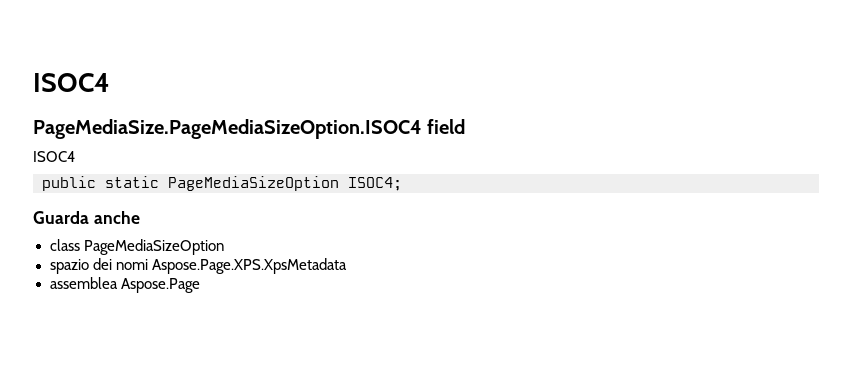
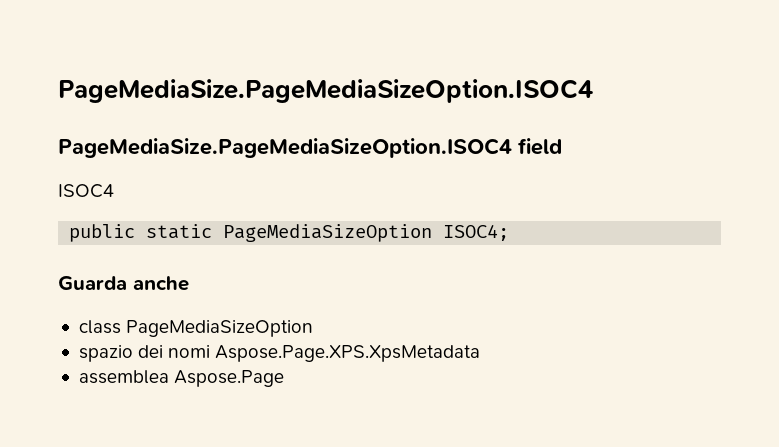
[33,73,110,92] ISOC4 -> [58,79,593,103] PageMediaSize.PageMediaSizeOption.ISOC4

